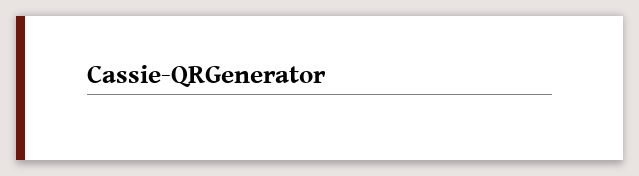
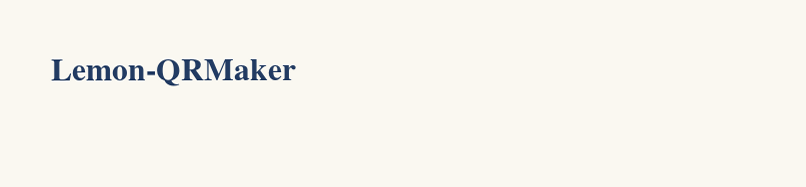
[87,65,326,87] Cassie-QRGenerator -> [50,59,296,87] Lemon-QRMaker

